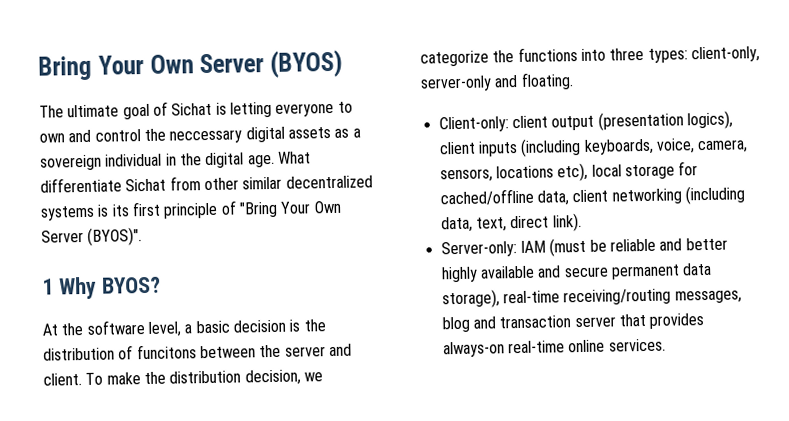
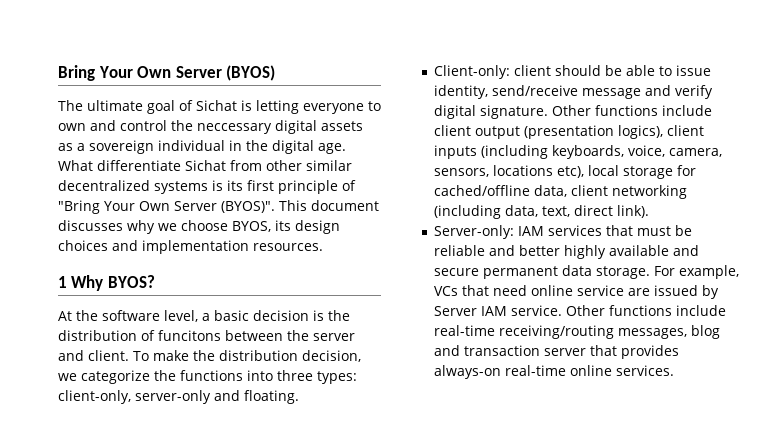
(143, 236) none -> [279,200,379,211] [58,220,340,234] [58,240,323,254] This document discusses why we choose BYOS, its design choices and implementation resources.
(548, 122) none -> [554,65,711,76] [433,85,713,99] [433,105,712,119] [433,125,471,136] should be able to issue identity, send/receive message and verify digital signature. Other functions include client
[549,237,587,257] (must -> [547,225,671,236] services that must
[441,289,500,309] storage), -> [595,265,739,279] [433,285,719,299] [433,305,726,316] storage. For example, VCs that need online service are issued by Server IAM service. Other functions include

